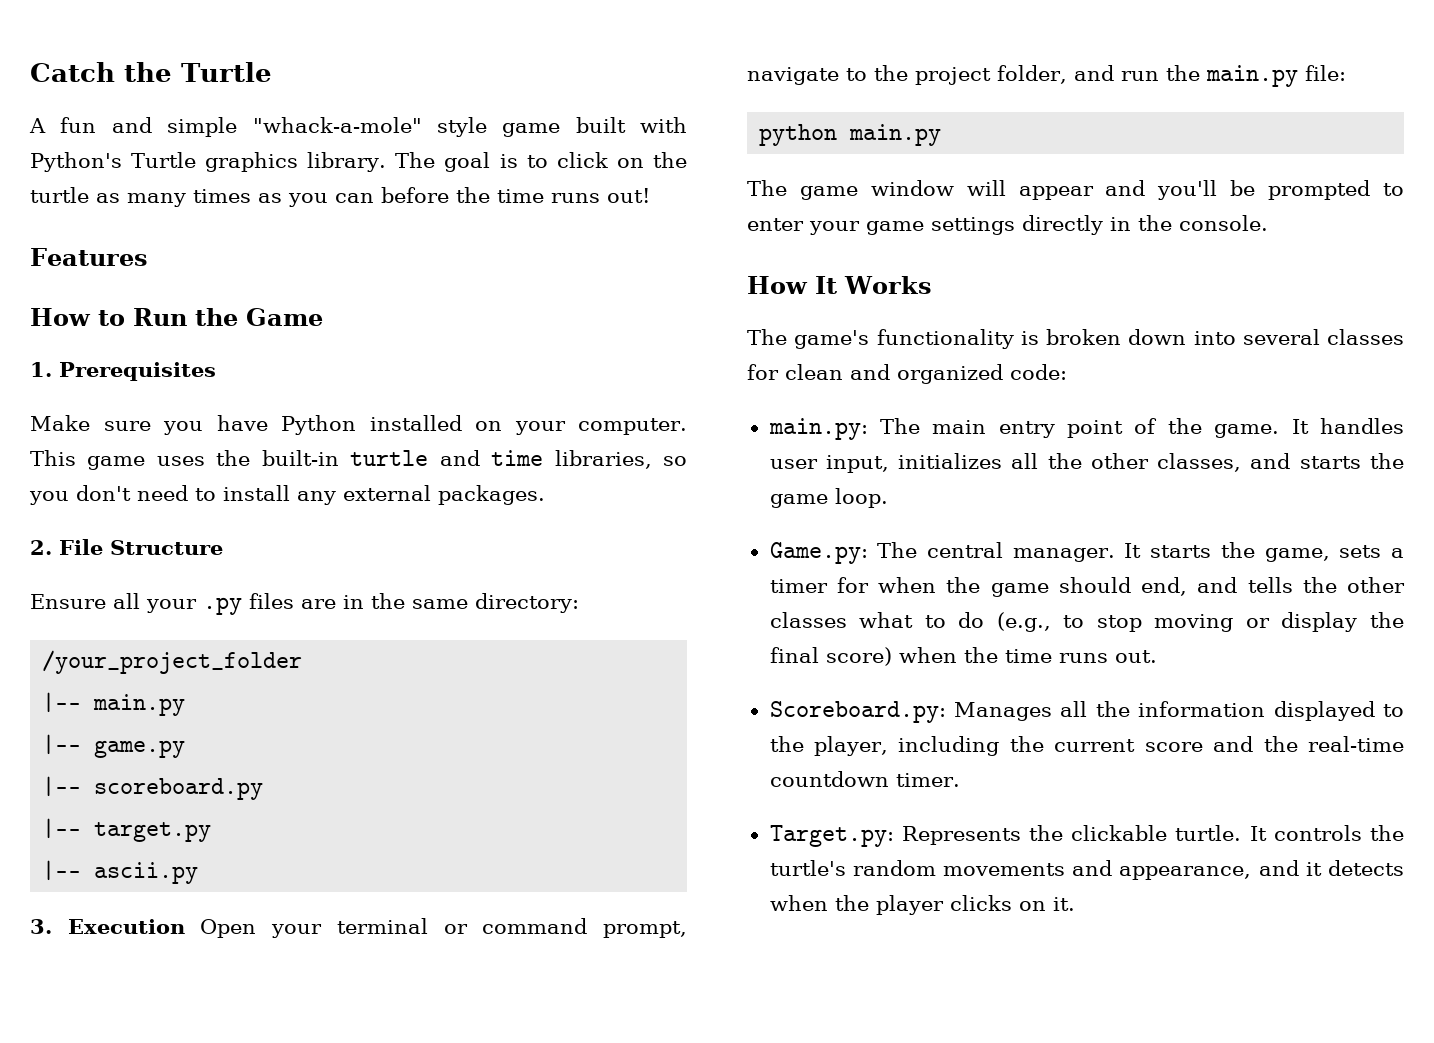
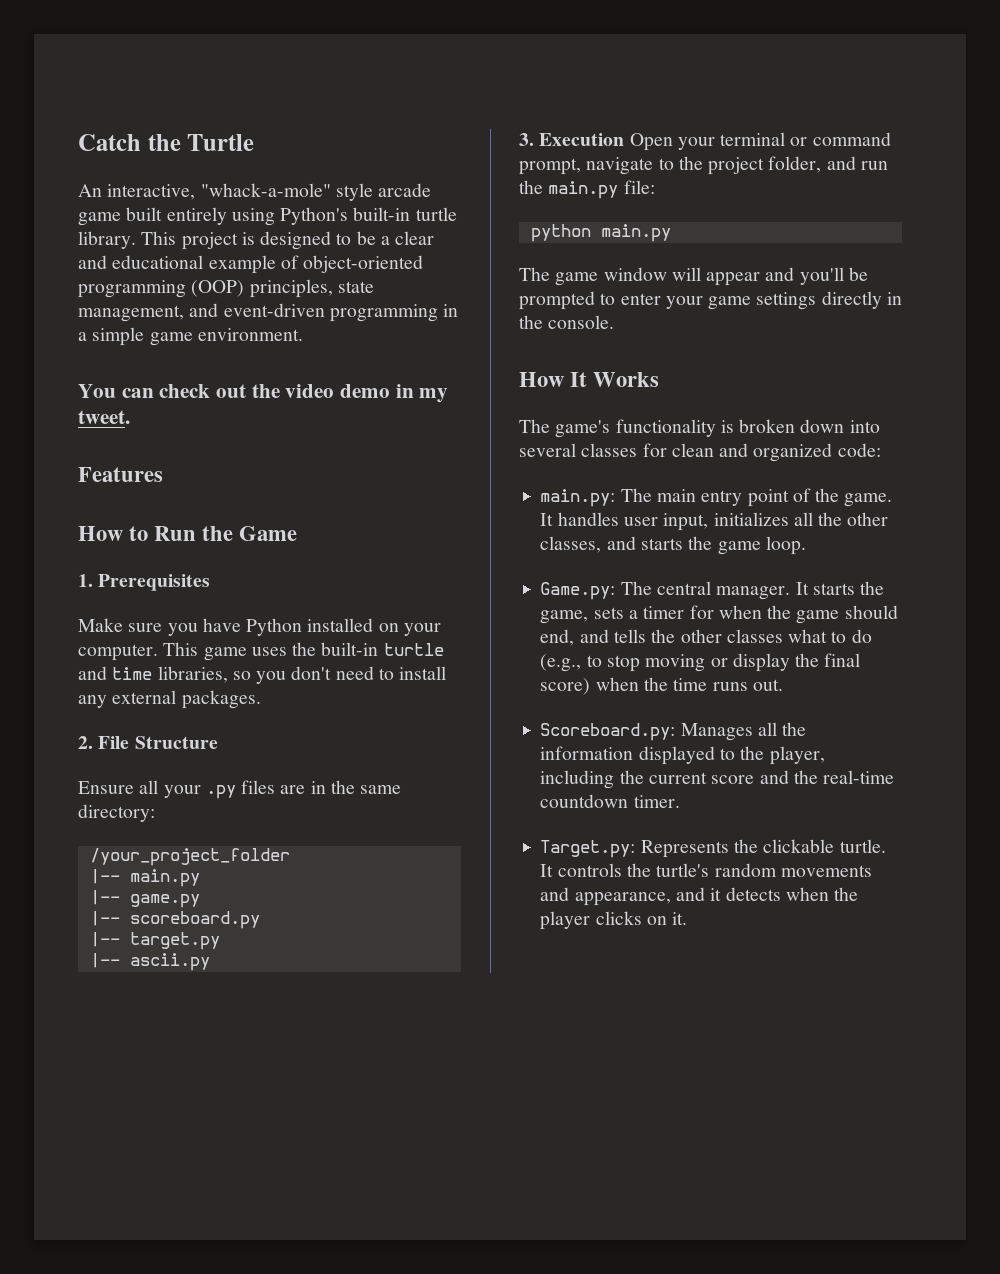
[29,117,238,137] A fun and simple -> [78,184,196,200] An interactive,
(487, 127) none -> [378,183,432,197] arcade
[640,117,687,133] [30,152,687,172] [30,187,650,207] with Python's Turtle graphics library. The goal is to click on the turtle as many times as you can before the time runs out! -> [166,207,457,226] [78,231,435,250] [78,255,424,274] [78,279,374,298] [78,303,459,322] [78,327,303,346] [78,384,449,403] [78,410,130,424] entirely using Python's built-in turtle library. This project is designed to be a clear and educational example of object-oriented programming (OOP) principles, state management, and event-driven programming in a simple game environment. // You can check out the video demo in my tweet.

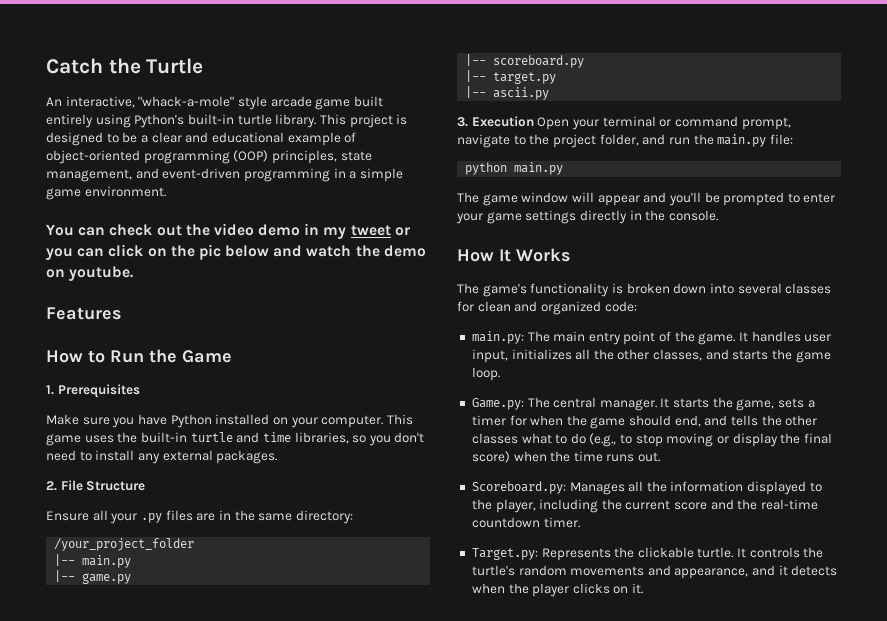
[78,410,130,424] tweet. -> [350,225,410,236] [46,244,426,260] [46,266,134,281] tweet or you can click on the pic below and watch the demo on youtube.

